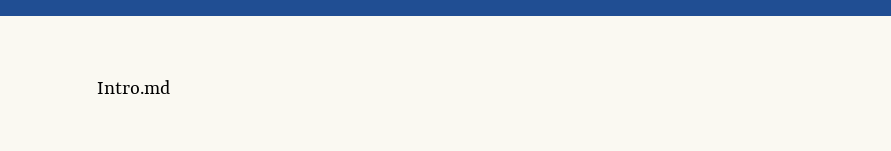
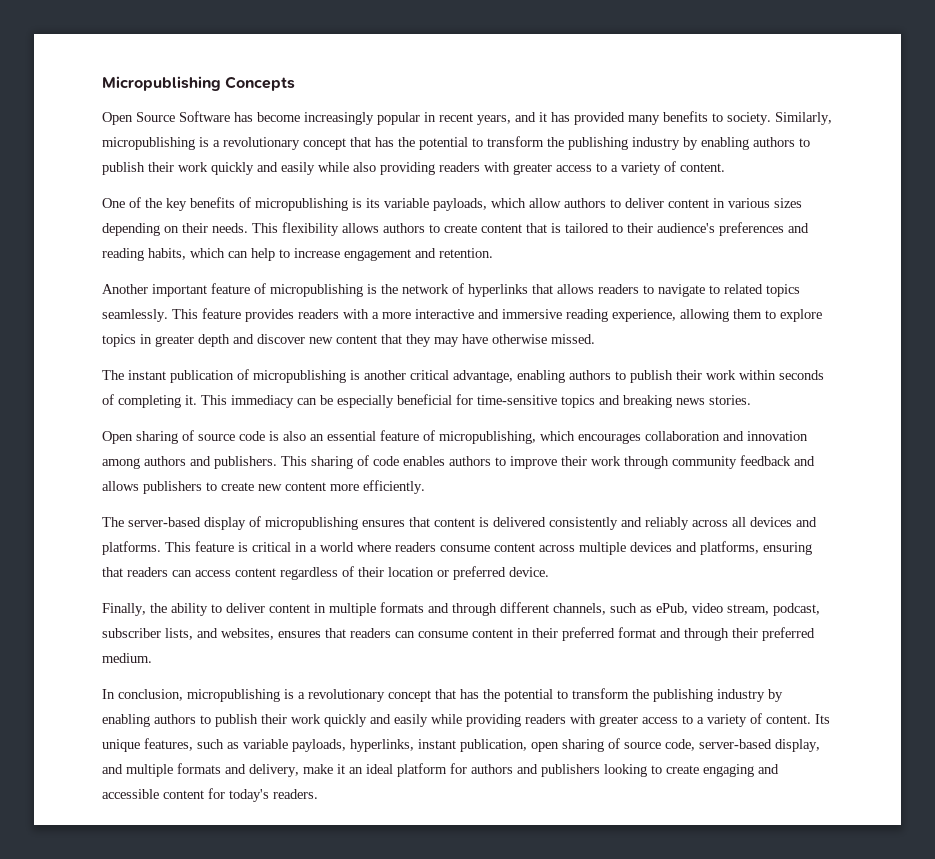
[97,80,170,94] Intro.md -> [102,76,296,91] [102,111,832,125] [102,136,810,150] [102,161,725,175] [102,197,802,211] [102,222,809,236] [102,248,493,261] [102,283,800,297] [102,308,822,322] [102,334,595,347] [102,369,824,383] [102,394,751,408] [102,430,808,444] [102,455,815,469] [102,480,425,494] [102,516,817,530] [102,541,812,555] [102,566,549,580] [102,602,820,616] [102,627,815,641] [102,653,152,663] [102,688,783,702] [102,713,830,727] [102,738,820,752] [102,763,779,777] [102,788,318,802] Micropublishing Concepts // Open Source Software has become increasingly popular in recent years, and it has provided many benefits to society. Similarly, micropublishing is a revolutionary concept that has the potential to transform the publishing industry by enabling authors to publish their work quickly and easily while also providing readers with greater access to a variety of content. // One of the key benefits of micropublishing is its variable payloads, which allow authors to deliver content in various sizes depending on their needs. This flexibility allows authors to create content that is tailored to their audience's preferences and reading habits, which can help to increase engagement and retention. // Another important feature of micropublishing is the network of hyperlinks that allows readers to navigate to related topics seamlessly. This feature provides readers with a more interactive and immersive reading experience, allowing them to explore topics in greater depth and discover new content that they may have otherwise missed. // The instant publication of micropublishing is another critical advantage, enabling authors to publish their work within seconds of completing it. This immediacy can be especially beneficial for time-sensitive topics and breaking news stories. // Open sharing of source code is also an essential feature of micropublishing, which encourages collaboration and innovation among authors and publishers. This sharing of code enables authors to improve their work through community feedback and allows publishers to create new content more efficiently. // The server-based display of micropublishing ensures that content is delivered consistently and reliably across all devices and platforms. This feature is critical in a world where readers consume content across multiple devices and platforms, ensuring that readers can access content regardless of their location or preferred device. // Finally, the ability to deliver content in multiple formats and through different channels, such as ePub, video stream, podcast, subscriber lists, and websites, ensures that readers can consume content in their preferred format and through their preferred medium. // In conclusion, micropublishing is a revolutionary concept that has the potential to transform the publishing industry by enabling authors to publish their work quickly and easily while providing readers with greater access to a variety of content. Its unique features, such as variable payloads, hyperlinks, instant publication, open sharing of source code, server-based display, and multiple formats and delivery, make it an ideal platform for authors and publishers looking to create engaging and accessible content for today's readers.

